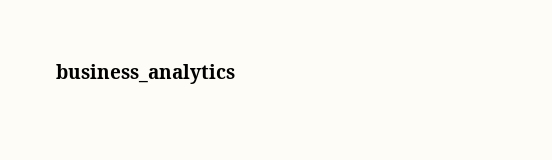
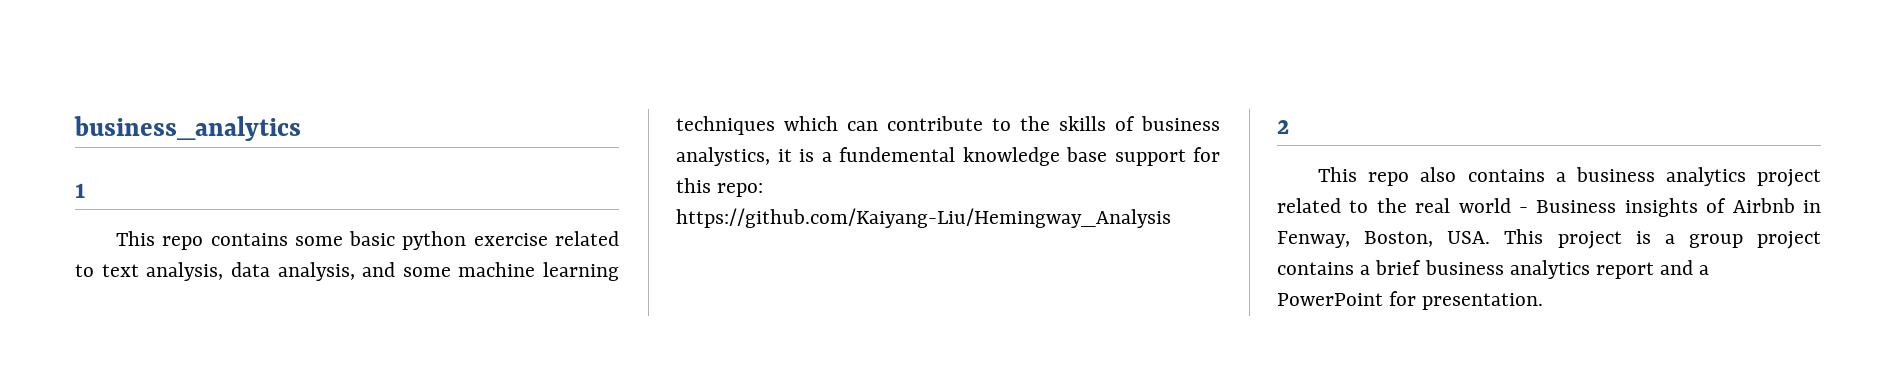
(235, 74) none -> [75,183,86,198] [116,231,619,250] [75,262,619,281] [676,116,1220,135] [676,147,1220,166] [676,178,764,197] [676,208,1171,228] [1277,120,1289,134] [1318,167,1821,187] [1277,198,1821,217] [1277,229,1821,249] [1277,260,1710,279] [1277,291,1544,310] // 1 // This repo contains some basic python exercise related to text analysis, data analysis, and some machine learning techniques which can contribute to the skills of business analystics, it is a fundemental knowledge base support for this repo: https://github.com/Kaiyang-Liu/Hemingway_Analysis // 2 // This repo also contains a business analytics project related to the real world - Business insights of Airbnb in Fenway, Boston, USA. This project is a group project contains a brief business analytics report and a PowerPoint for presentation.

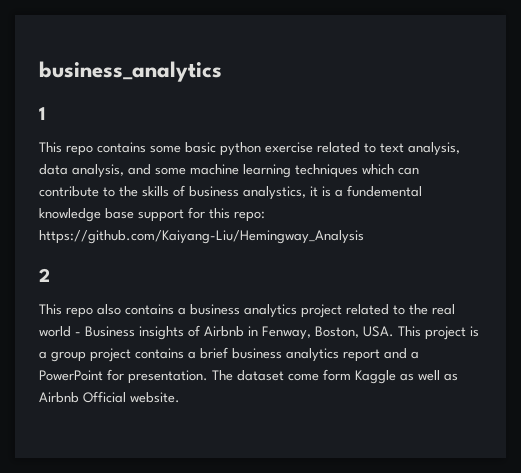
(1544, 301) none -> [212,369,458,384] [39,391,180,403] The dataset come form Kaggle as well as Airbnb Official website.

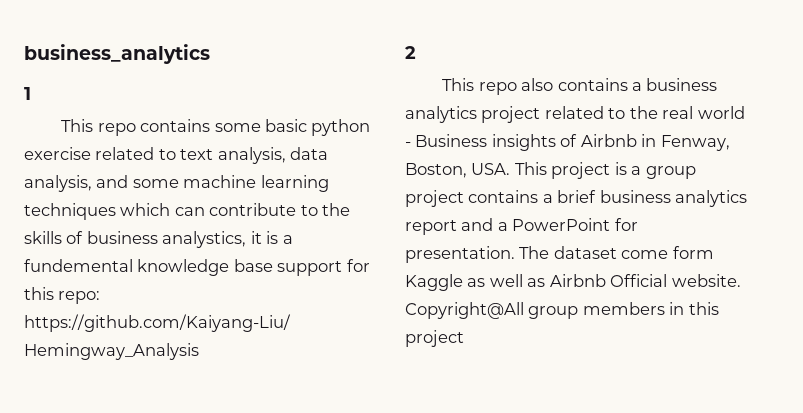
(180, 397) none -> [405,302,719,319] [405,330,464,347] Copyright@All group members in this project

